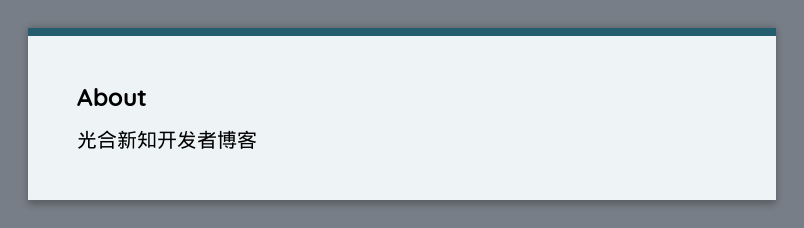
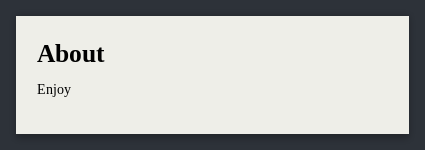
[77,130,257,149] 光合新知开发者博客 -> [37,84,71,97] Enjoy

